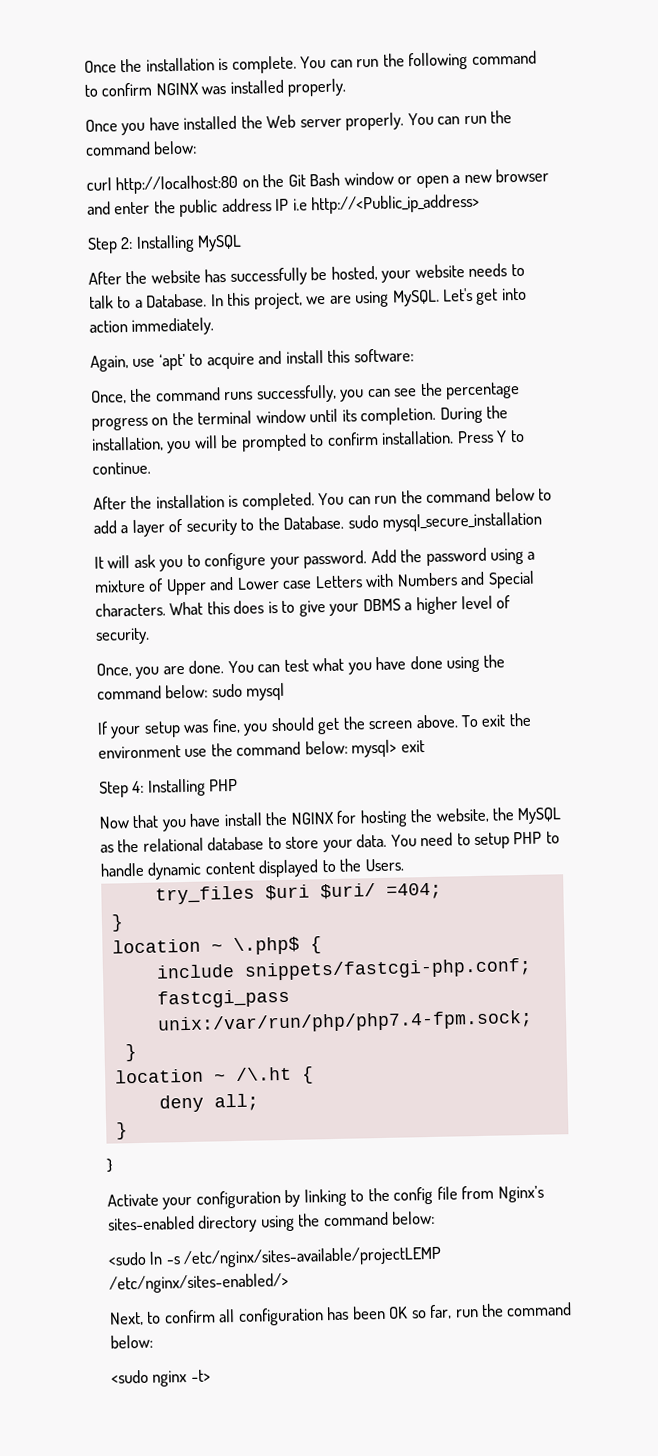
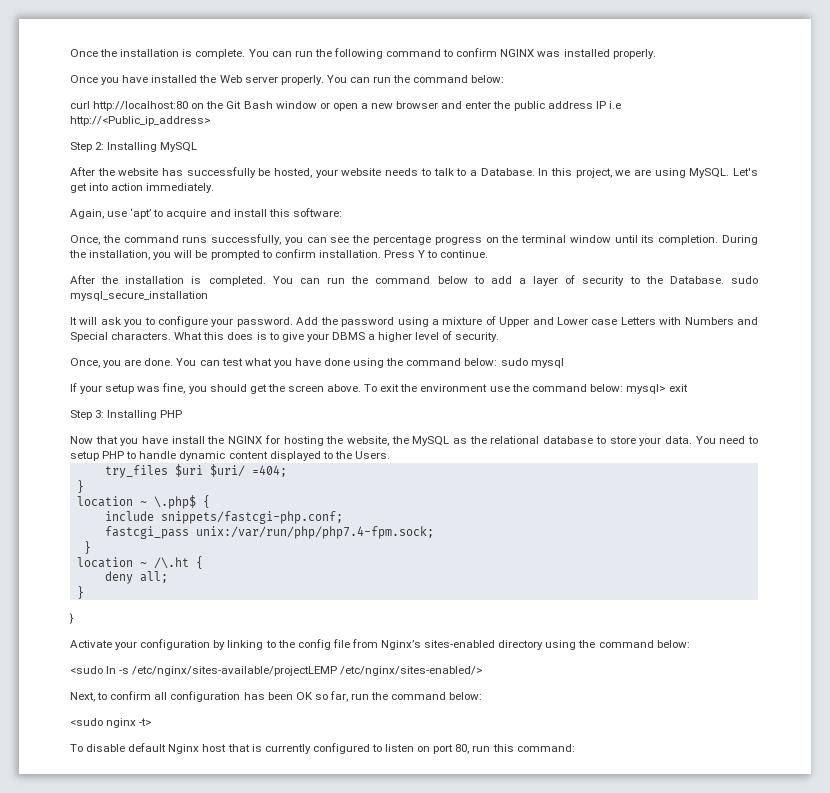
[132,780,145,794] 4: -> [95,410,105,418] 3:
(211, 1375) none -> [70,743,575,754] // To disable default Nginx host that is currently configured to listen on port 80, run this command:

